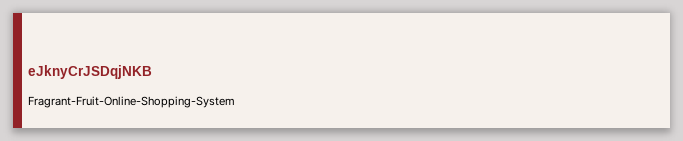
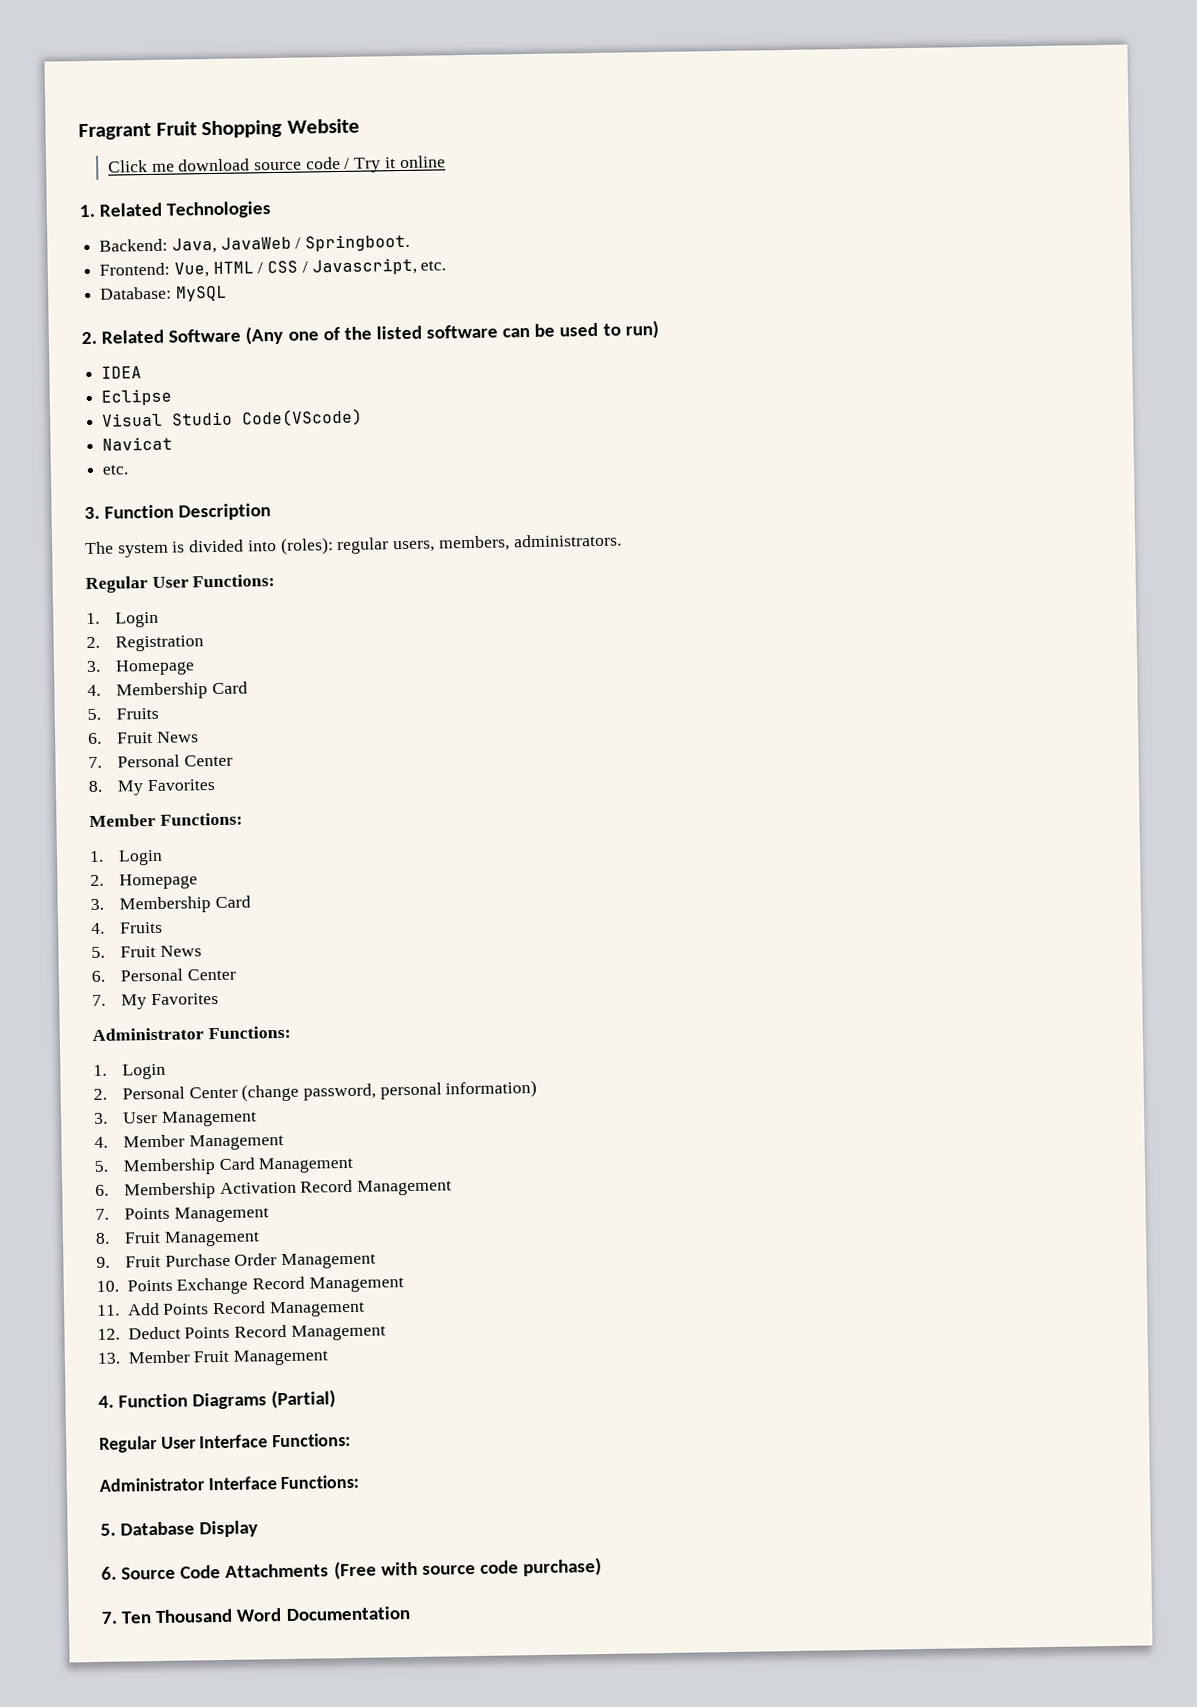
[28,65,152,79] [28,96,235,108] eJknyCrJSDqjNKB // Fragrant-Fruit-Online-Shopping-System -> [78,118,360,141] [107,155,446,173] [79,201,272,219] [99,233,411,254] [99,257,447,278] [100,285,227,302] [81,319,659,345] [101,366,143,379] [101,388,173,406] [102,408,364,427] [102,436,174,451] [102,464,129,475] [84,503,272,521] [85,533,622,558] [85,574,276,594] [86,611,159,628] [86,635,204,652] [86,659,195,676] [87,681,248,700] [87,707,159,721] [88,731,199,745] [88,754,233,768] [88,779,215,796] [89,812,243,827] [89,849,163,866] [90,873,198,890] [90,895,251,914] [91,921,163,934] [91,945,202,958] [91,968,236,982] [92,992,219,1010] [92,1025,291,1041] [93,1063,166,1080] [93,1079,538,1102] [94,1110,257,1127] [94,1133,284,1151] [94,1156,354,1176] [95,1179,452,1200] [95,1206,269,1223] [95,1230,260,1247] [96,1252,376,1270] [96,1276,404,1295] [97,1300,365,1318] [97,1324,386,1341] [97,1349,329,1366] [98,1389,337,1410] [99,1432,352,1453] [99,1474,360,1492] [100,1520,259,1538] [101,1557,603,1580] [101,1606,411,1624] Fragrant Fruit Shopping Website // Click me download source code / Try it online // 1. Related Technologies // Backend: Java, JavaWeb / Springboot. // Frontend: Vue, HTML / CSS / Javascript, etc. // Database: MySQL // 2. Related Software (Any one of the listed software can be used to run) // IDEA // Eclipse // Visual Studio Code(VScode) // Navicat // etc. // 3. Function Description // The system is divided into (roles): regular users, members, administrators. // Regular User Functions: // 1. Login // 2. Registration // 3. Homepage // 4. Membership Card // 5. Fruits // 6. Fruit News // 7. Personal Center // 8. My Favorites // Member Functions: // 1. Login // 2. Homepage // 3. Membership Card // 4. Fruits // 5. Fruit News // 6. Personal Center // 7. My Favorites // Administrator Functions: // 1. Login // 2. Personal Center (change password, personal information) // 3. User Management // 4. Member Management // 5. Membership Card Management // 6. Membership Activation Record Management // 7. Points Management // 8. Fruit Management // 9. Fruit Purchase Order Management // 10. Points Exchange Record Management // 11. Add Points Record Management // 12. Deduct Points Record Management // 13. Member Fruit Management // 4. Function Diagrams (Partial) // Regular User Interface Functions: // Administrator Interface Functions: // 5. Database Display // 6. Source Code Attachments (Free with source code purchase) // 7. Ten Thousand Word Documentation

